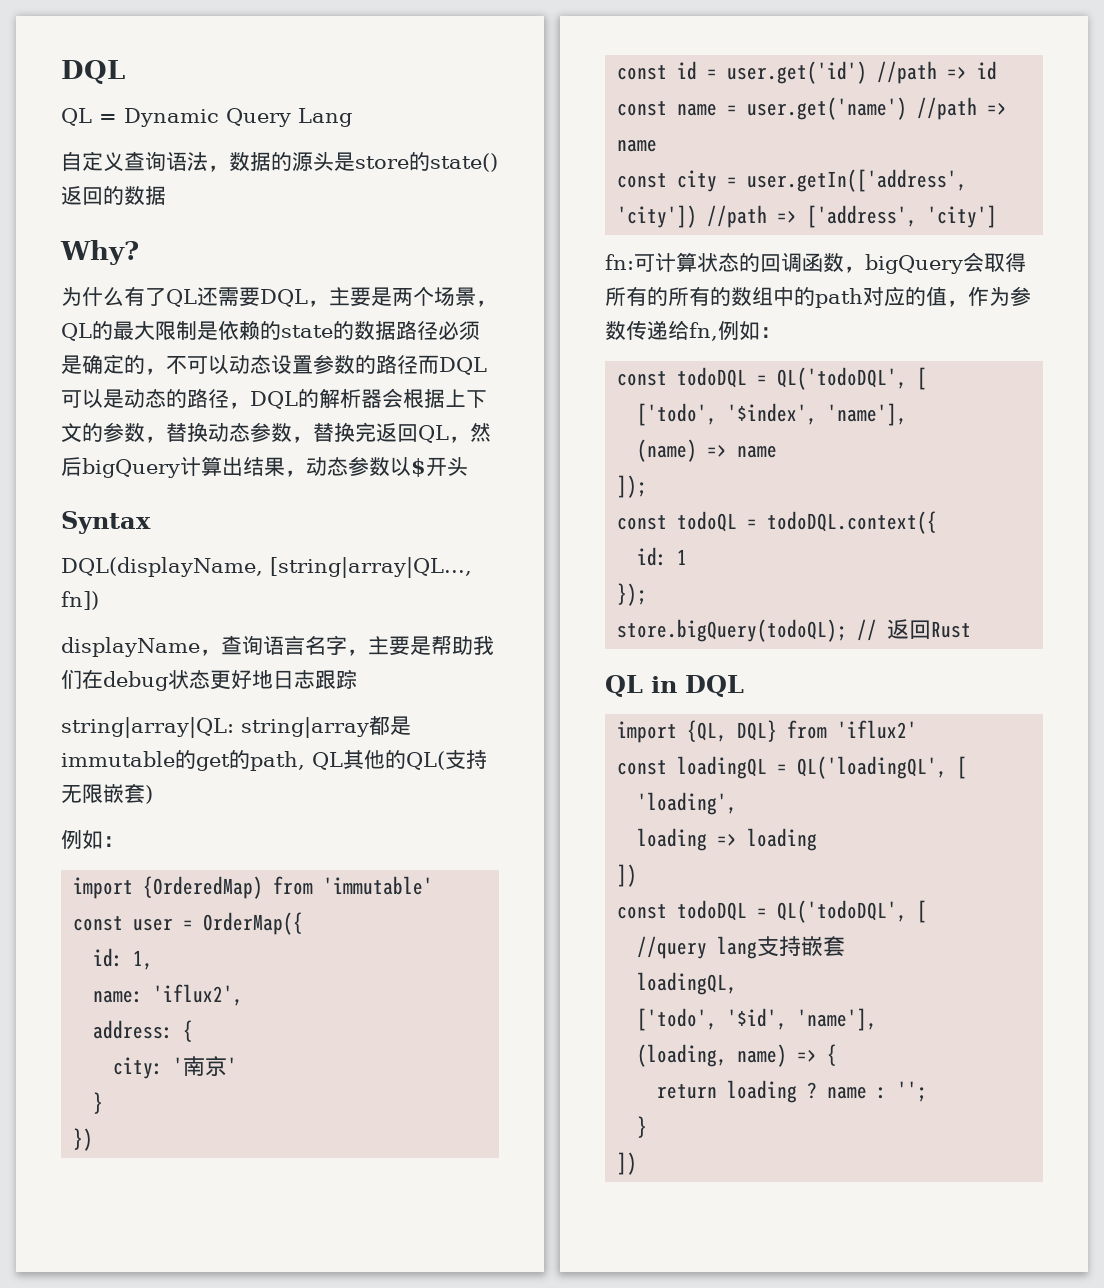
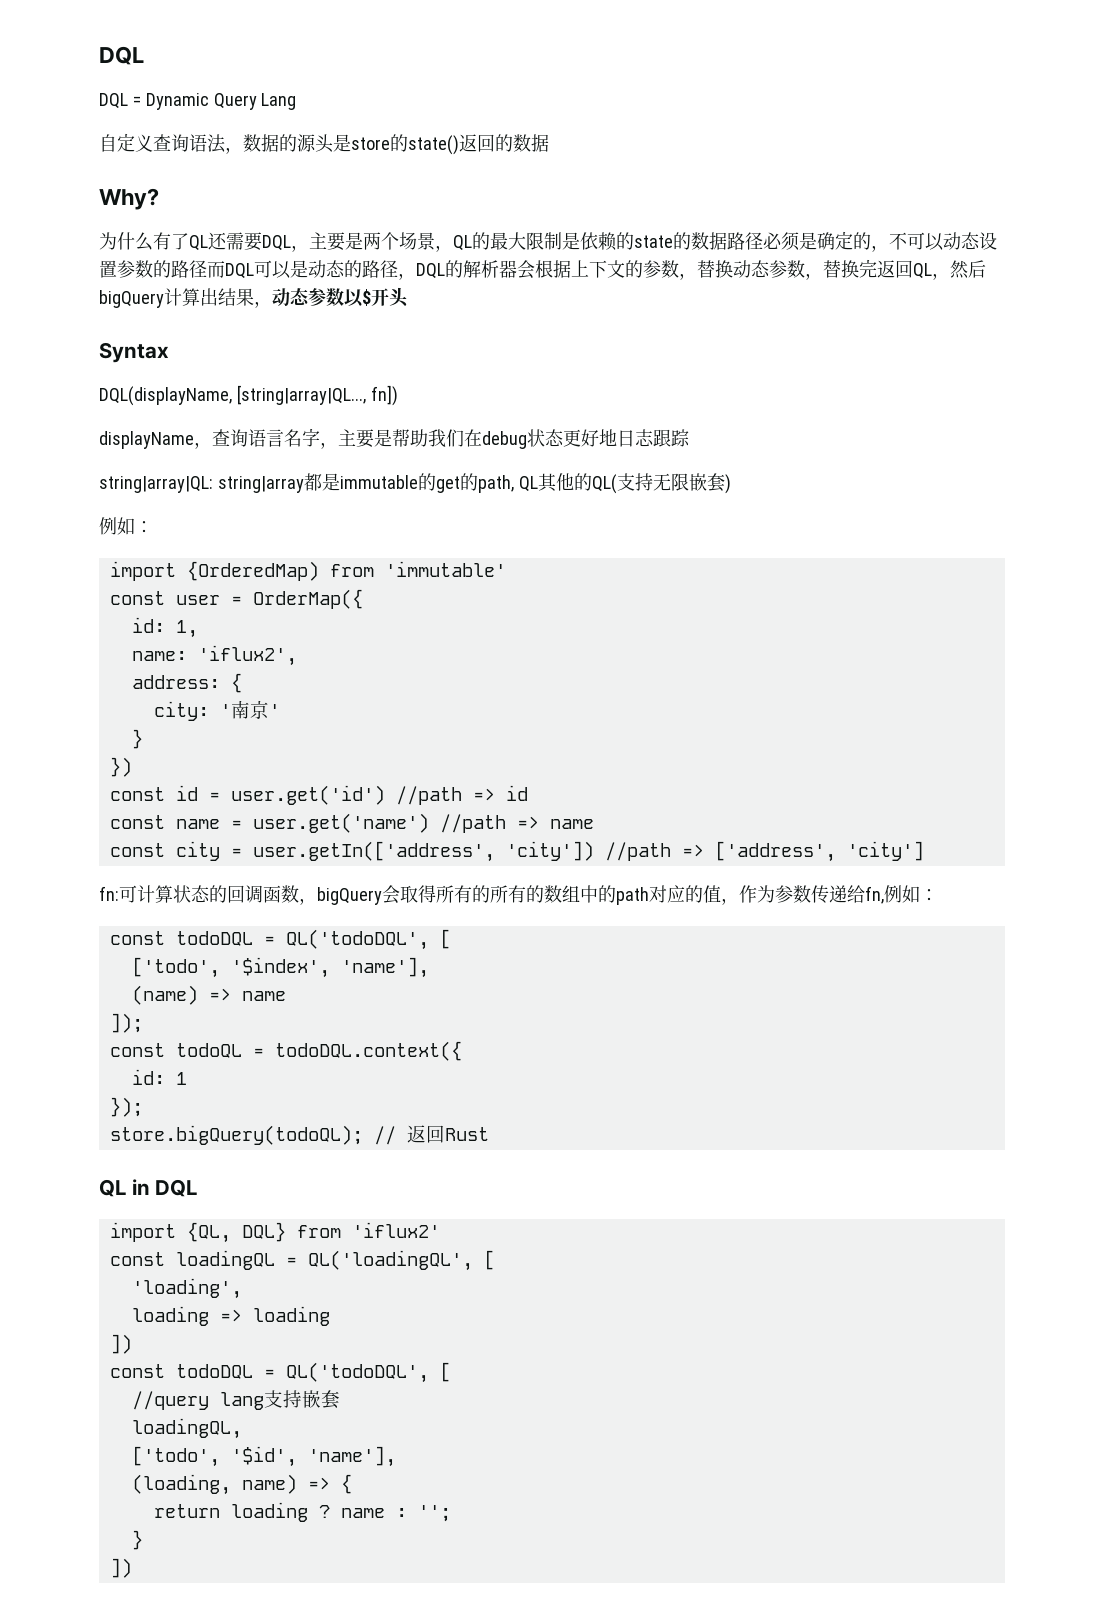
[61,60,125,84] [61,108,92,126] DQL // QL -> [99,46,144,65] [99,93,128,109] DQL // DQL

